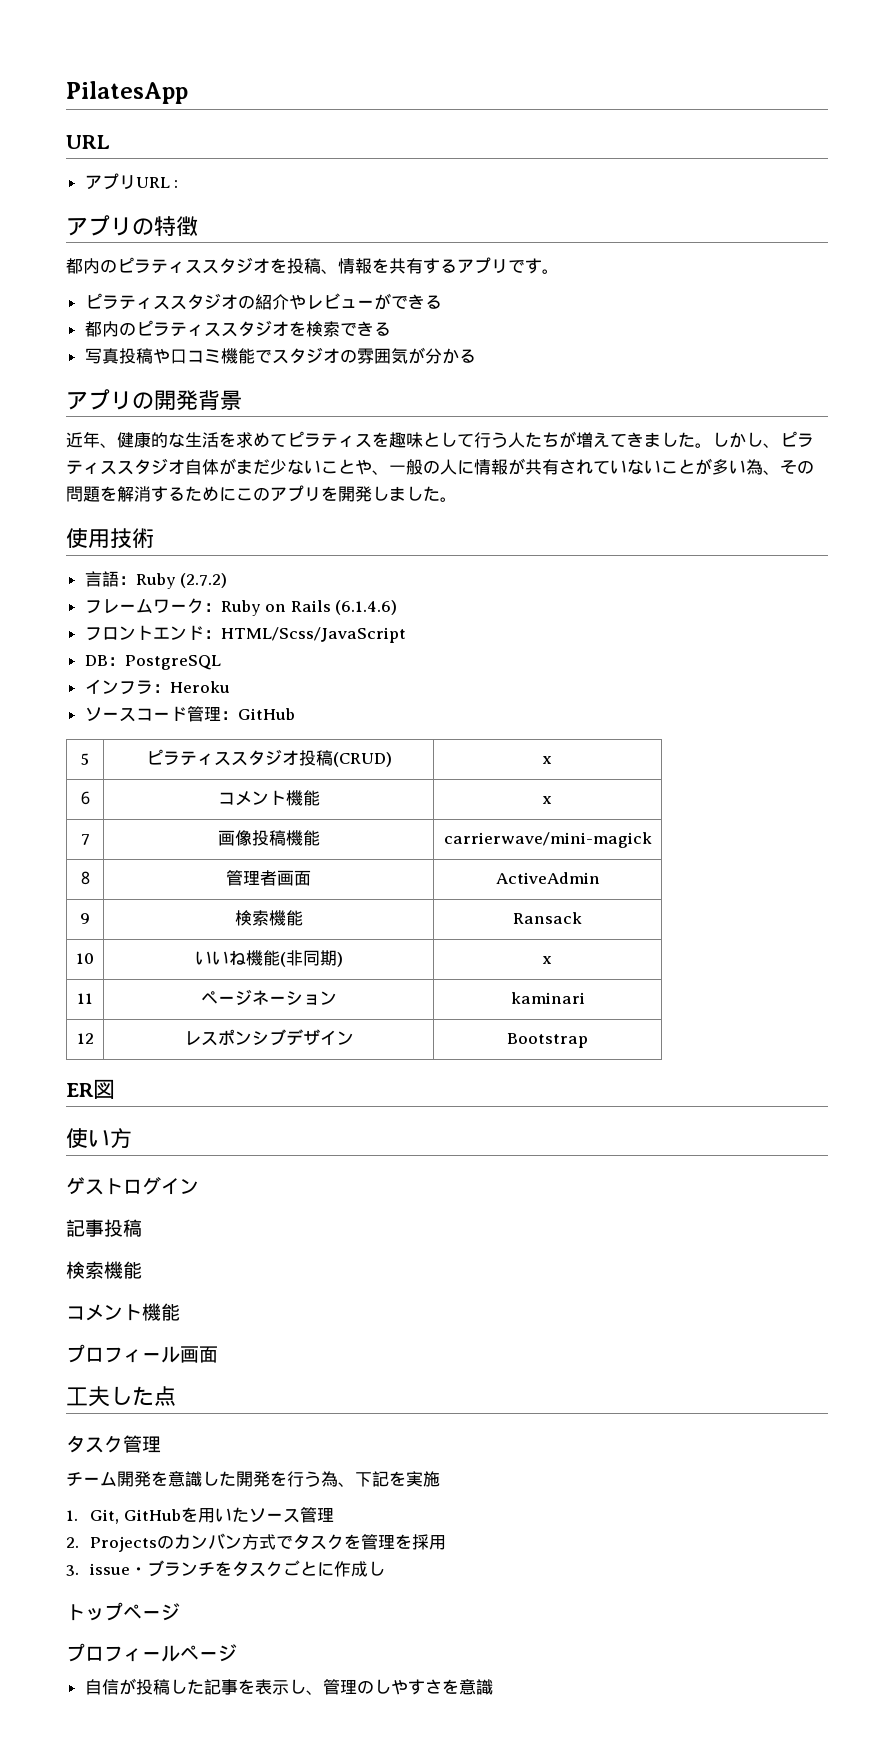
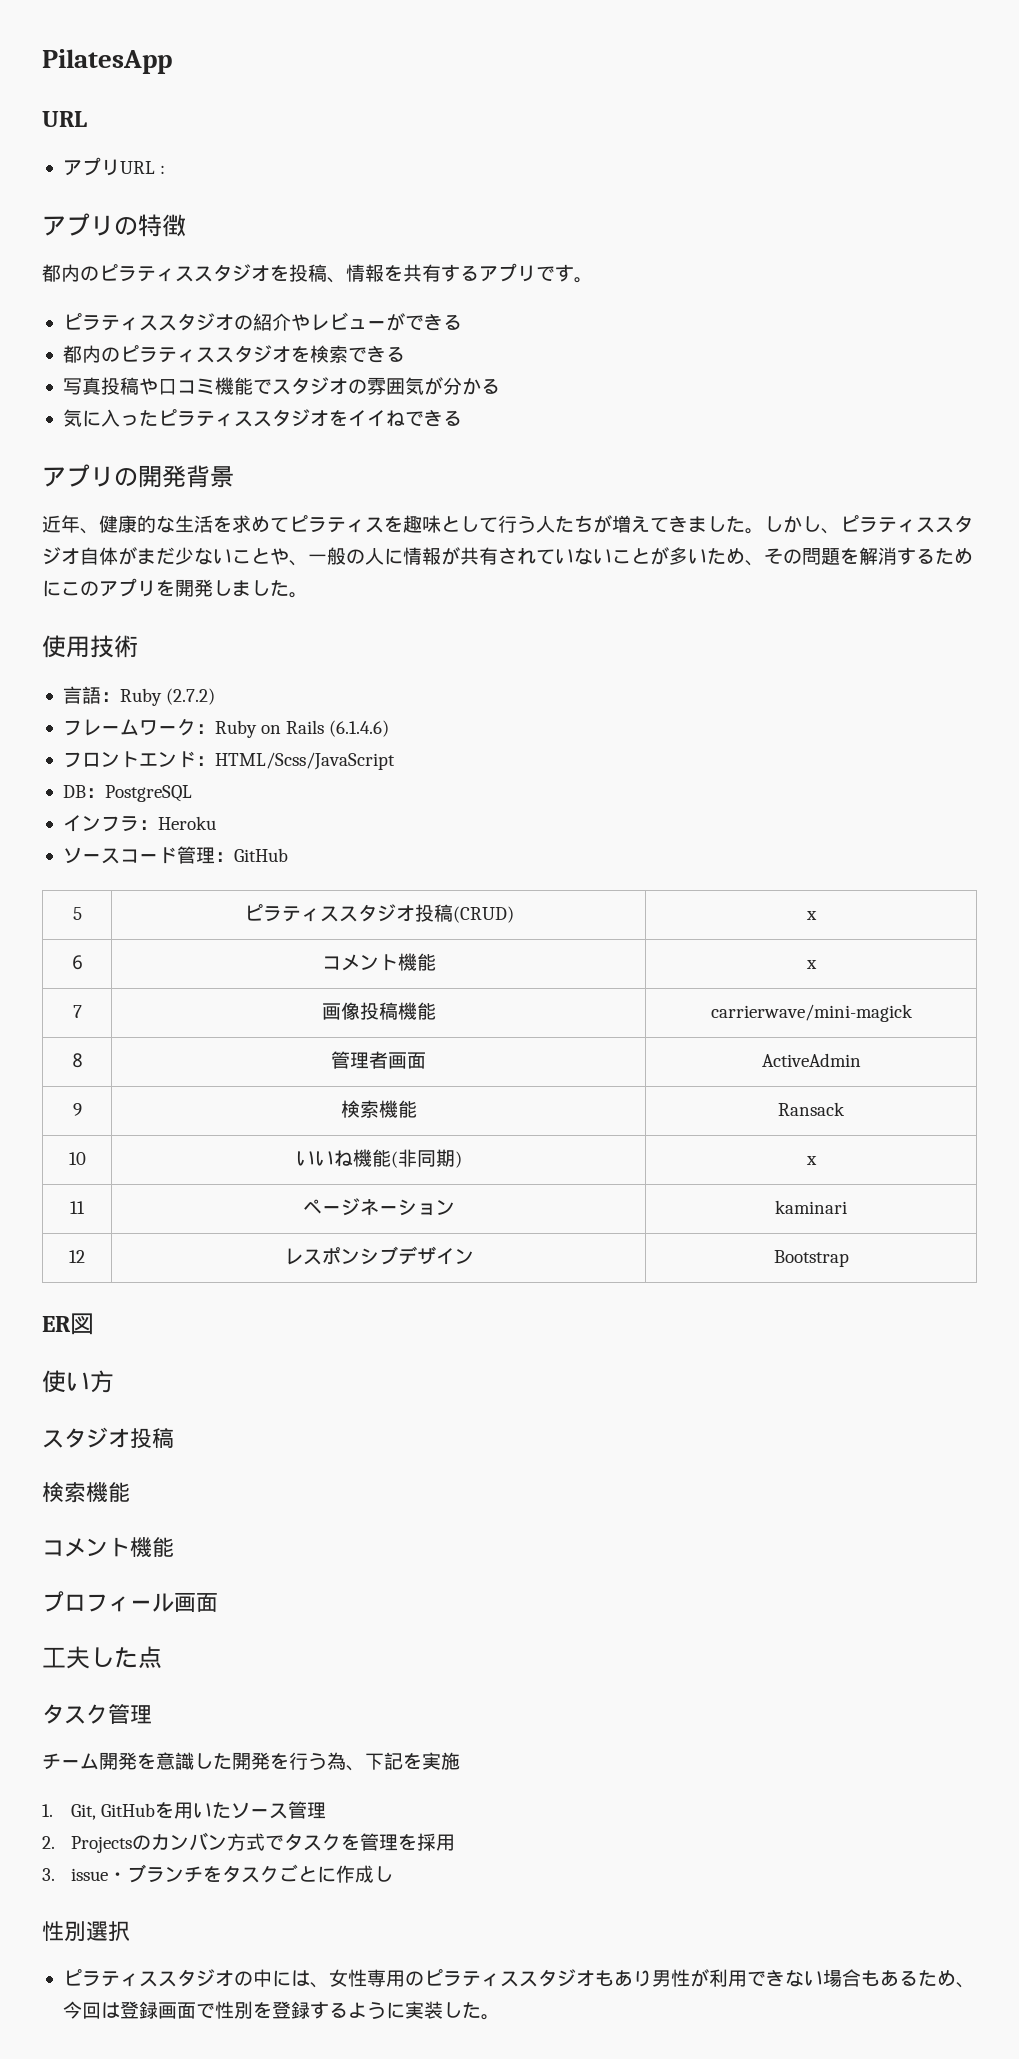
(476, 356) none -> [62,409,462,427] // 気に入ったピラティススタジオをイイねできる
[746,459,763,475] 為 -> [707,548,745,565] ため
[66,1177,199,1195] [66,1219,104,1237] ゲストログイン // 記事 -> [42,1427,130,1448] スタジオ
[66,1602,180,1621] [66,1643,237,1662] [84,1678,493,1695] トップページ // プロフィールページ // 自信が投稿した記事を表示し、管理のしやすさを意識 -> [42,1921,130,1942] [62,1969,975,1988] [62,2001,500,2020] 性別選択 // ピラティススタジオの中には、女性専用のピラティススタジオもあり男性が利用できない場合もあるため、今回は登録画面で性別を登録するように実装した。

